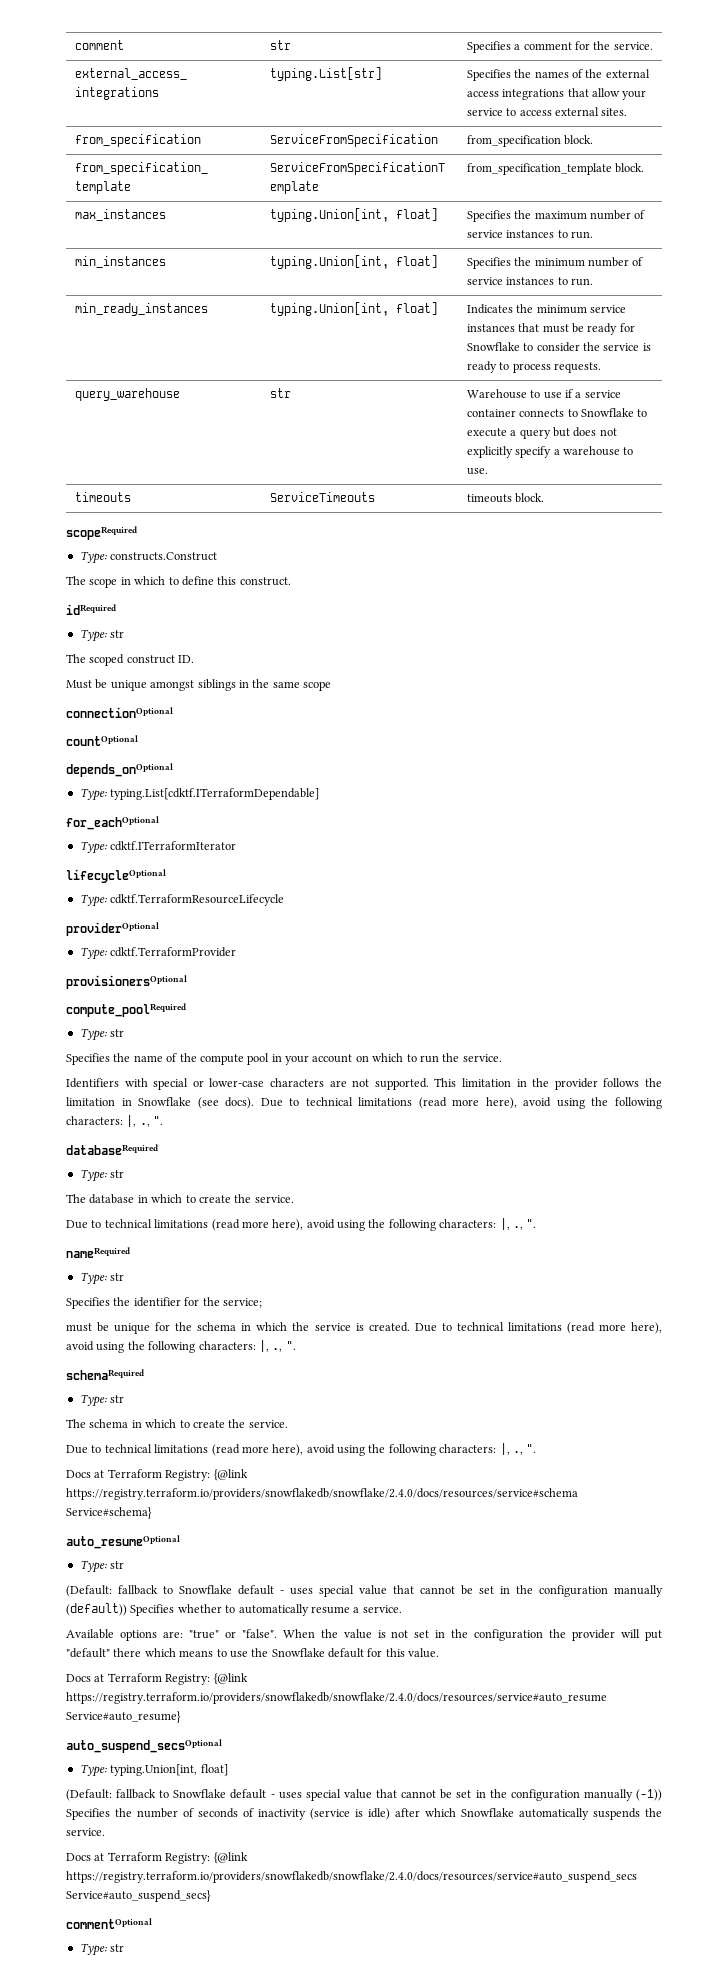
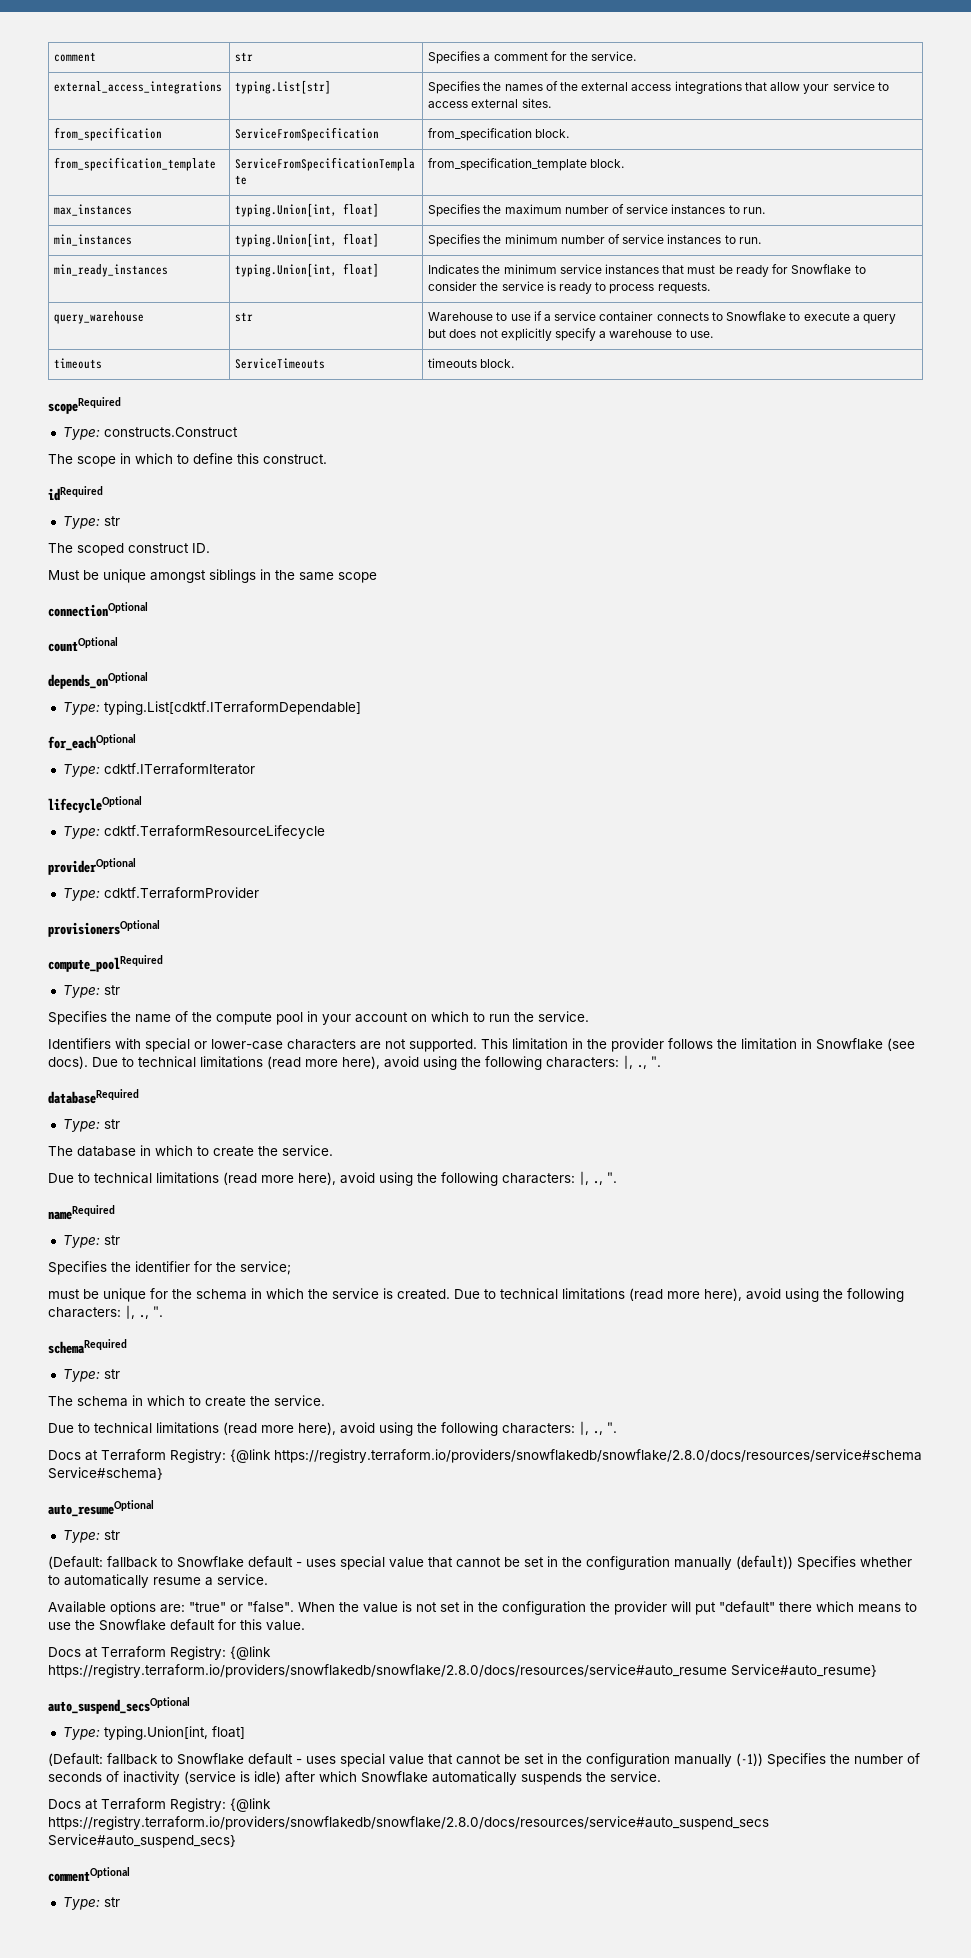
[66,1488,578,1500] https://registry.terraform.io/providers/snowflakedb/snowflake/2.4.0/docs/resources/service#schema -> [274,1449,922,1463] https://registry.terraform.io/providers/snowflakedb/snowflake/2.8.0/docs/resources/service#schema
[66,1692,607,1704] https://registry.terraform.io/providers/snowflakedb/snowflake/2.4.0/docs/resources/service#auto_resume -> [48,1664,727,1678] https://registry.terraform.io/providers/snowflakedb/snowflake/2.8.0/docs/resources/service#auto_resume
[66,1871,637,1883] https://registry.terraform.io/providers/snowflakedb/snowflake/2.4.0/docs/resources/service#auto_suspend_secs -> [48,1816,769,1830] https://registry.terraform.io/providers/snowflakedb/snowflake/2.8.0/docs/resources/service#auto_suspend_secs

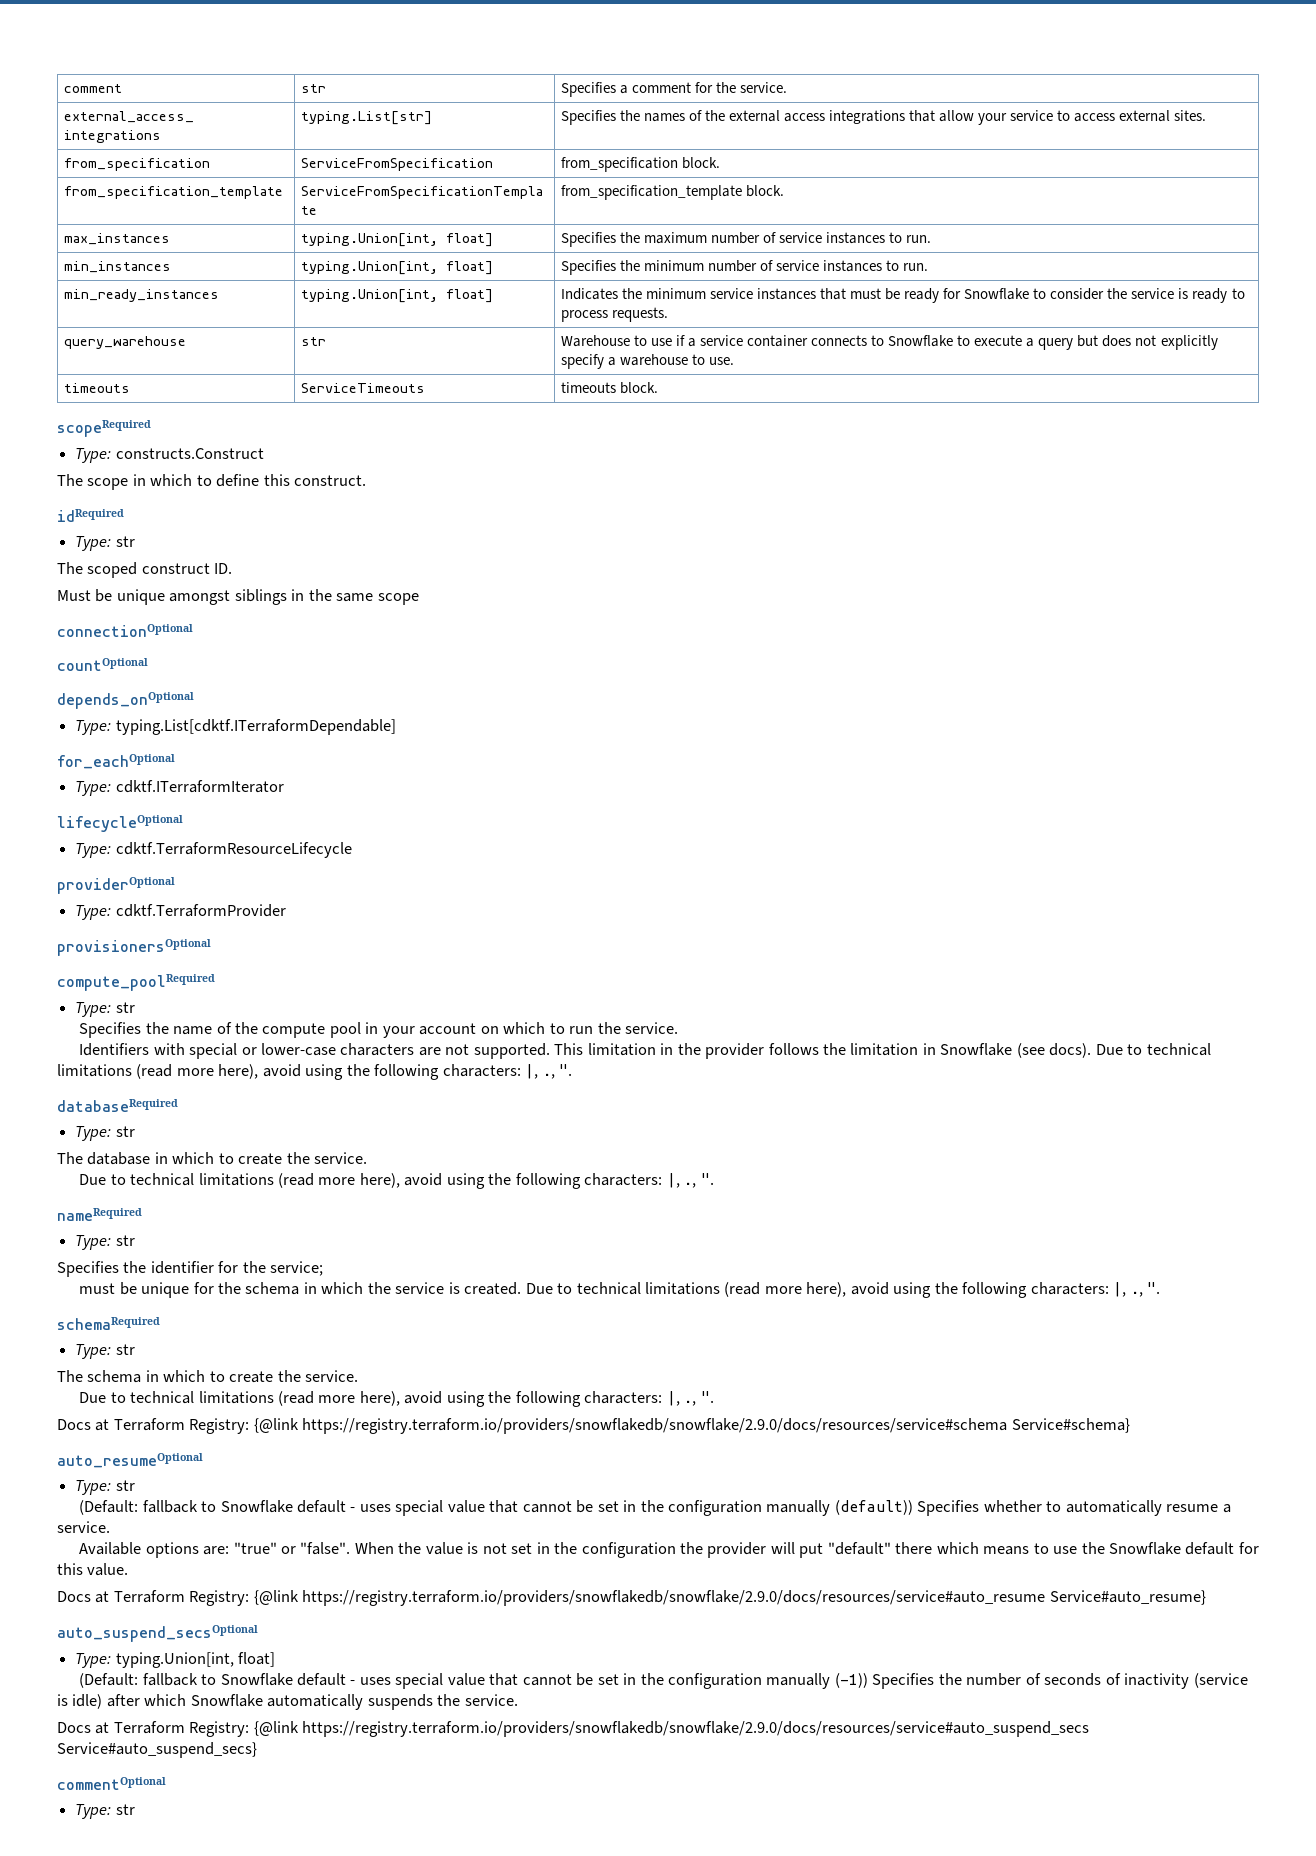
[274,1449,922,1463] https://registry.terraform.io/providers/snowflakedb/snowflake/2.8.0/docs/resources/service#schema -> [302,1418,1008,1434] https://registry.terraform.io/providers/snowflakedb/snowflake/2.9.0/docs/resources/service#schema
[48,1664,727,1678] https://registry.terraform.io/providers/snowflakedb/snowflake/2.8.0/docs/resources/service#auto_resume -> [302,1590,1046,1606] https://registry.terraform.io/providers/snowflakedb/snowflake/2.9.0/docs/resources/service#auto_resume
[48,1816,769,1830] https://registry.terraform.io/providers/snowflakedb/snowflake/2.8.0/docs/resources/service#auto_suspend_secs -> [302,1721,1090,1737] https://registry.terraform.io/providers/snowflakedb/snowflake/2.9.0/docs/resources/service#auto_suspend_secs

